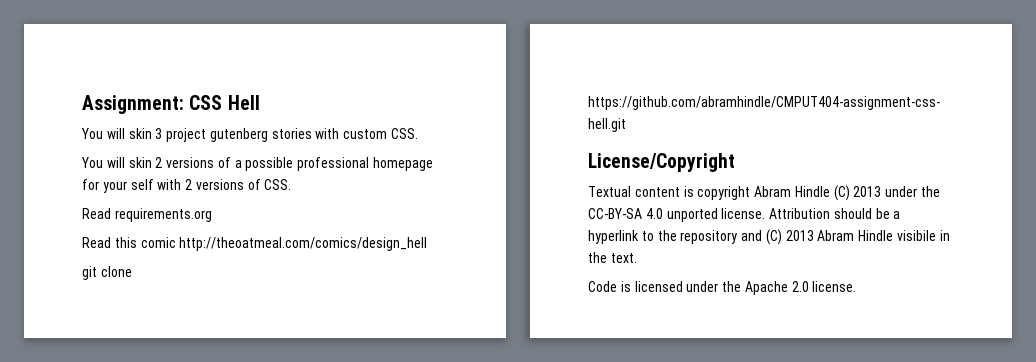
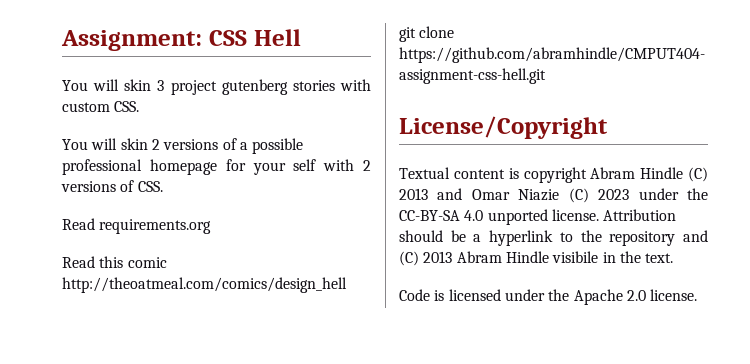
(882, 191) none -> [437,188,630,203] and Omar Niazie (C) 2023

